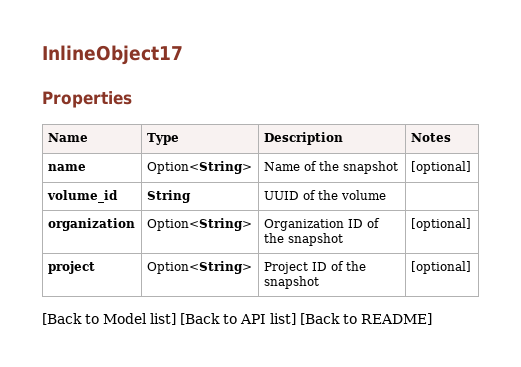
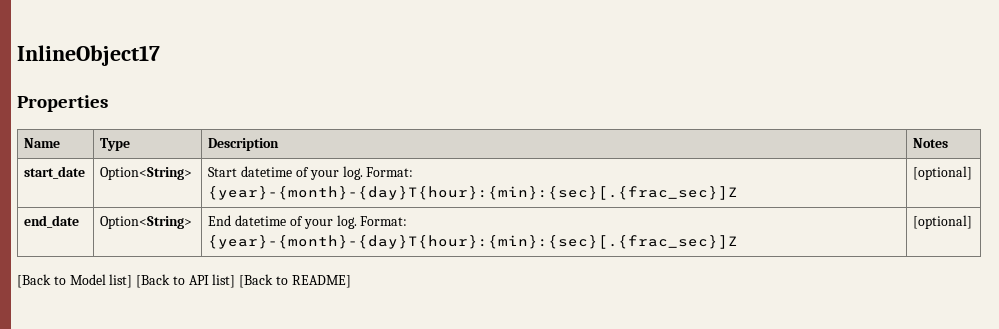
[47,164,86,171] [146,161,252,174] [263,161,398,174] [410,161,471,174] [46,190,118,203] [146,190,191,203] [263,190,386,200] [47,218,135,231] [146,218,252,231] [263,218,380,231] [263,233,343,246] [410,218,471,231] [47,261,95,274] [146,261,252,274] [263,261,366,274] [263,276,319,289] name | Option<String> | Name of the snapshot | [optional] // volume_id | String | UUID of the volume | // organization | Option<String> | Organization ID of the snapshot | [optional] // project | Option<String> | Project ID of the snapshot -> [24,166,86,179] [100,167,193,180] [208,166,414,180] [208,186,739,200] [913,166,973,180] [24,215,80,228] [100,216,193,229] [208,215,408,229] [208,235,739,249] start_date | Option<String> | Start datetime of your log. Format: {year}-{month}-{day}T{hour}:{min}:{sec}[.{frac_sec}]Z | [optional] // end_date | Option<String> | End datetime of your log. Format: {year}-{month}-{day}T{hour}:{min}:{sec}[.{frac_sec}]Z

